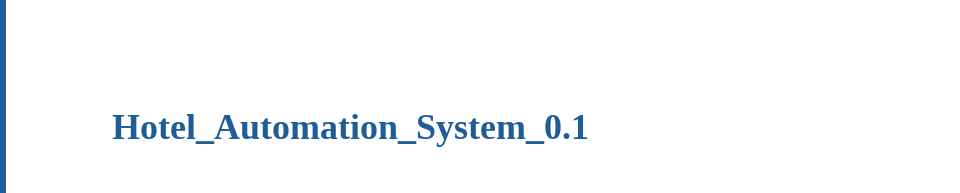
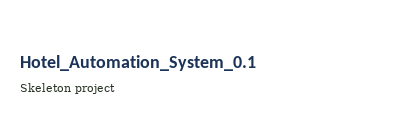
(589, 130) none -> [20,83,115,94] // Skeleton project

